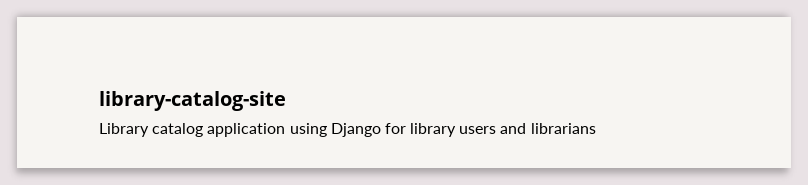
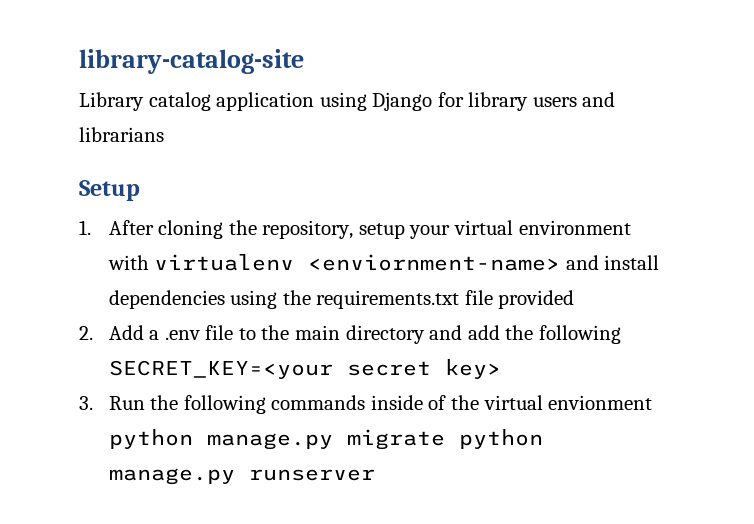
(596, 128) none -> [79,180,140,201] [79,220,631,239] [107,254,660,271] [108,290,575,309] [79,325,621,344] [108,359,501,379] [79,395,653,414] [108,429,543,450] [108,468,375,485] // Setup // 1. After cloning the repository, setup your virtual environment with virtualenv <enviornment-name> and install dependencies using the requirements.txt file provided // 2. Add a .env file to the main directory and add the following SECRET_KEY=<your secret key> // 3. Run the following commands inside of the virtual envionment python manage.py migrate python manage.py runserver

